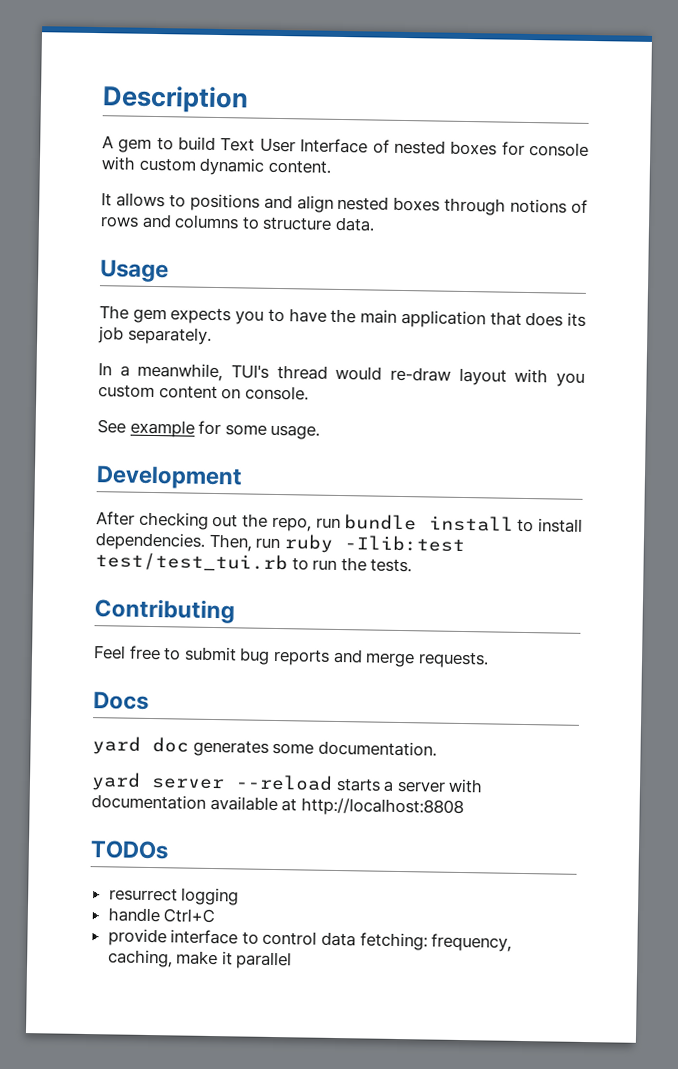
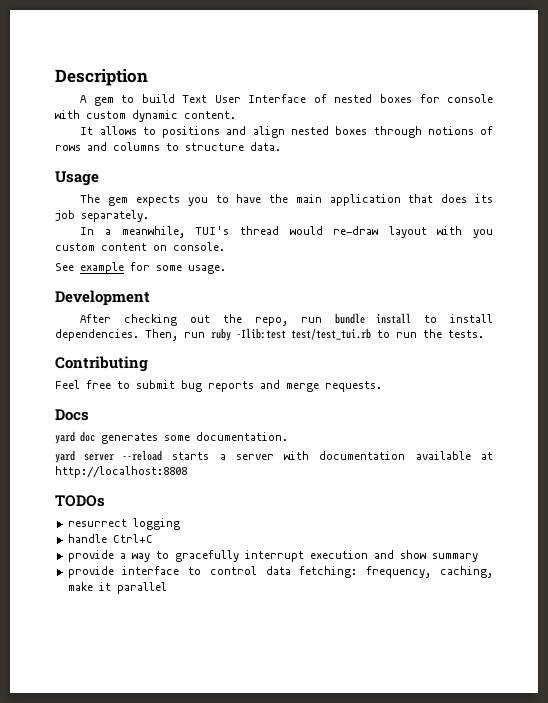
(216, 916) none -> [67,550,478,562] // provide a way to gracefully interrupt execution and show summary

